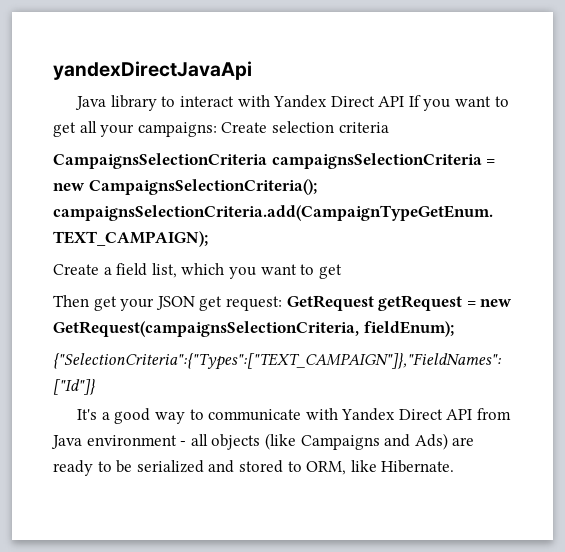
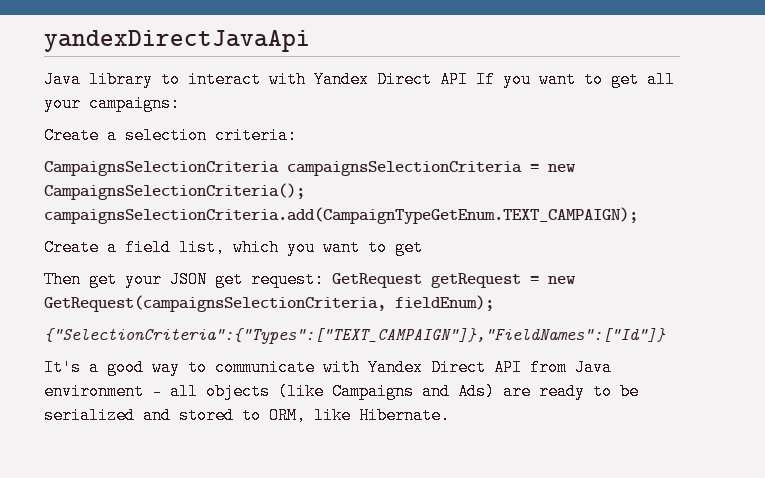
[221,121,389,133] Create selection criteria -> [44,127,297,144] // Create a selection criteria:

